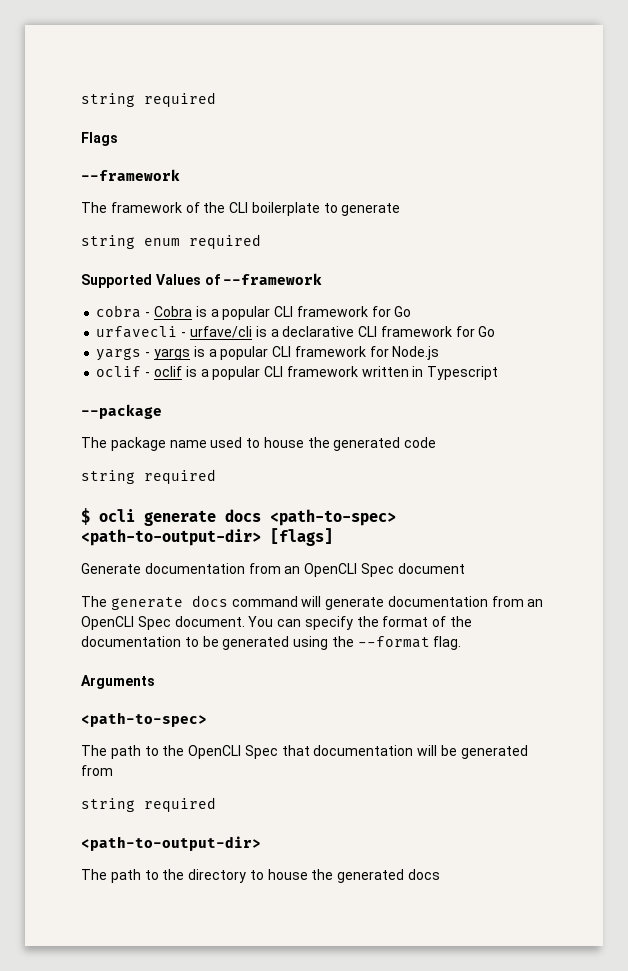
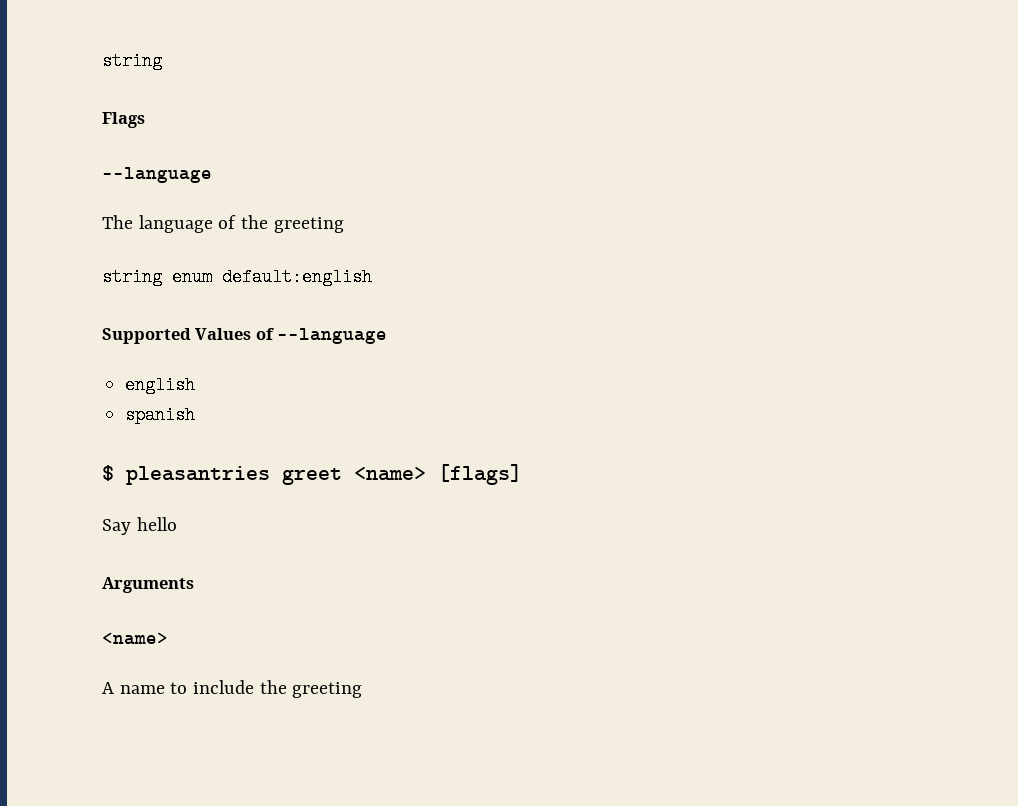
[81,92,216,107] string required -> [102,52,162,70] string
[81,169,180,181] [81,202,401,216] --framework // The framework of the CLI boilerplate to generate -> [102,167,212,183] [102,215,344,233] --language // The language of the greeting
[189,234,261,249] required -> [222,268,372,286] default:english
[223,273,323,285] [96,305,412,320] [96,326,496,338] [96,346,440,361] [96,366,499,380] [81,404,162,419] [81,437,437,451] [81,469,216,484] [81,508,396,526] [81,528,333,546] [81,563,465,577] [81,595,544,610] [81,616,473,630] [81,636,462,650] [81,675,155,689] [81,712,207,727] [81,745,528,759] [81,765,113,776] [81,797,216,812] [81,836,261,851] [81,869,441,883] --framework // cobra - Cobra is a popular CLI framework for Go // urfavecli - urfave/cli is a declarative CLI framework for Go // yargs - yargs is a popular CLI framework for Node.js // oclif - oclif is a popular CLI framework written in Typescript // --package // The package name used to house the generated code // string required // $ ocli generate docs <path-to-spec> <path-to-output-dir> [flags] // Generate documentation from an OpenCLI Spec document // The generate docs command will generate documentation from an OpenCLI Spec document. You can specify the format of the documentation to be generated using the --format flag. // Arguments // <path-to-spec> // The path to the OpenCLI Spec that documentation will be generated from // string required // <path-to-output-dir> // The path to the directory to house the generated docs -> [277,328,388,344] [125,376,196,394] [125,406,196,424] [102,464,522,485] [102,517,177,535] [102,577,194,593] [102,632,168,645] [102,680,363,698] --language // english // spanish // $ pleasantries greet <name> [flags] // Say hello // Arguments // <name> // A name to include the greeting

